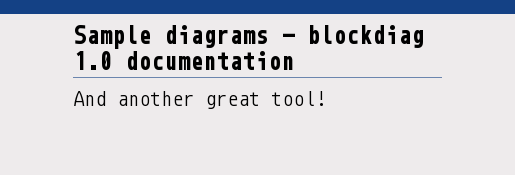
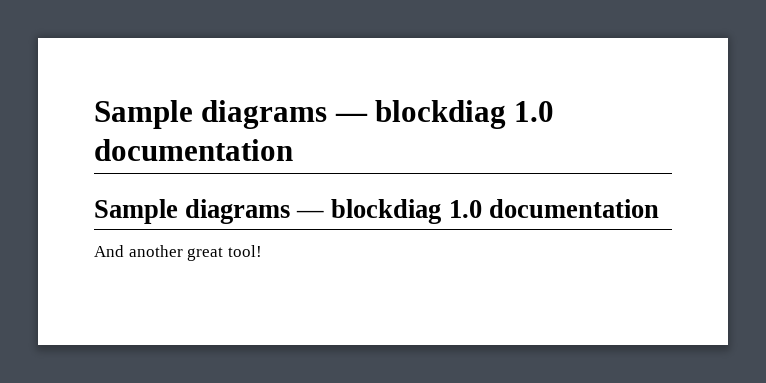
[73,25,424,49] [73,51,294,70] Sample diagrams — blockdiag 1.0 documentation -> [94,100,555,129] [94,139,293,161] [94,199,659,224] Sample diagrams — blockdiag 1.0 documentation // Sample diagrams — blockdiag 1.0 documentation

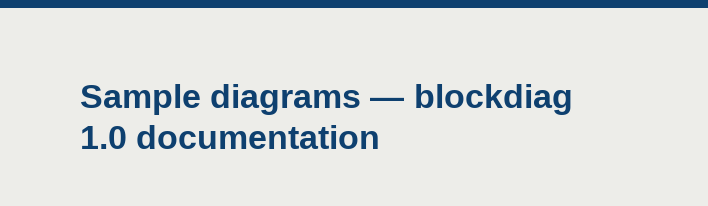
[94,100,555,129] [94,139,293,161] [94,199,659,224] [94,245,262,261] Sample diagrams — blockdiag 1.0 documentation // Sample diagrams — blockdiag 1.0 documentation // And another great tool! -> [80,84,573,115] [80,125,381,149] Sample diagrams — blockdiag 1.0 documentation

